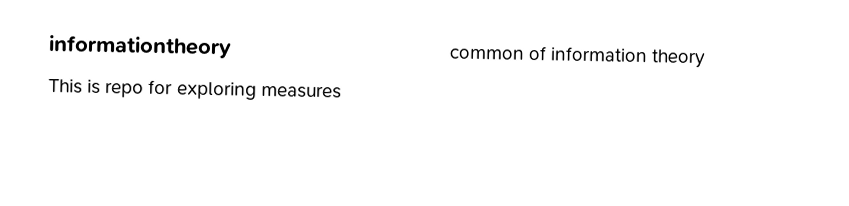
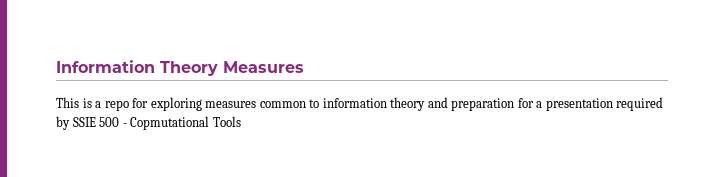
[48,34,232,59] informationtheory -> [56,60,304,76] Information Theory Measures
(102, 86) none -> [95,101,102,108] a
[528,45,548,61] of -> [309,99,320,108] to
(707, 59) none -> [427,97,664,111] [56,116,241,130] and preparation for a presentation required by SSIE 500 - Copmutational Tools

